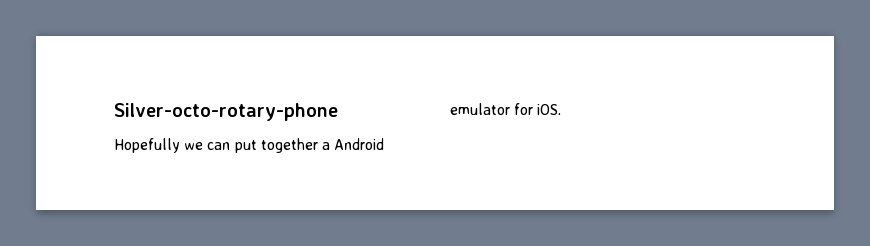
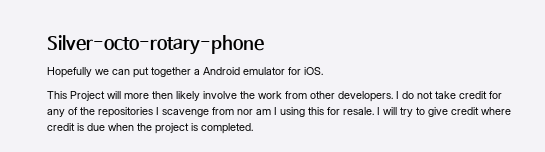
(562, 109) none -> [47,91,502,102] [47,107,511,118] [47,123,253,134] // This Project will more then likely involve the work from other developers. I do not take credit for any of the repositories I scavenge from nor am I using this for resale. I will try to give credit where credit is due when the project is completed.

